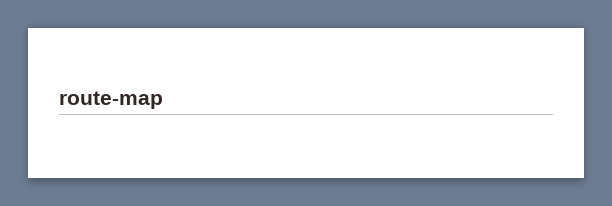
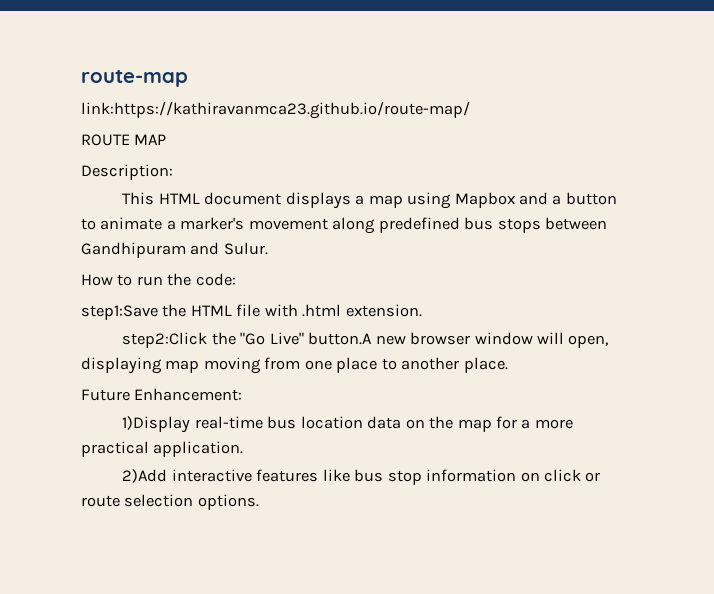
(163, 100) none -> [81,101,470,119] [81,134,167,146] [81,164,173,180] [122,192,617,209] [81,217,608,234] [81,242,268,258] [81,273,236,286] [81,304,422,320] [122,332,609,348] [81,357,508,374] [81,388,243,401] [122,416,573,433] [81,441,244,457] [122,469,601,485] [81,494,259,510] // link:https://kathiravanmca23.github.io/route-map/ // ROUTE MAP // Description: // This HTML document displays a map using Mapbox and a button to animate a marker's movement along predefined bus stops between Gandhipuram and Sulur. // How to run the code: // step1:Save the HTML file with .html extension. // step2:Click the "Go Live" button.A new browser window will open, displaying map moving from one place to another place. // Future Enhancement: // 1)Display real-time bus location data on the map for a more practical application. // 2)Add interactive features like bus stop information on click or route selection options.

